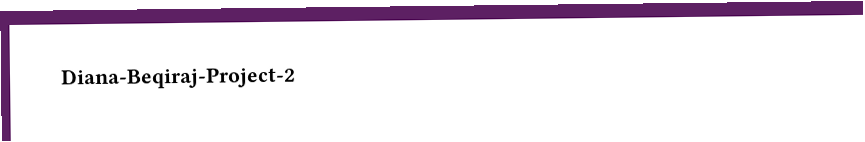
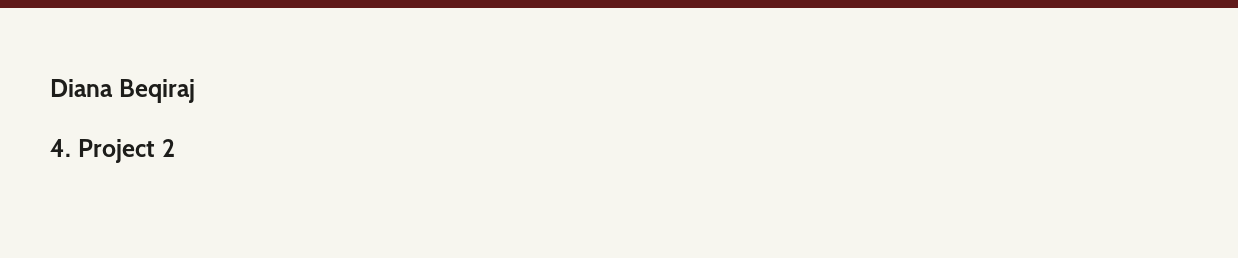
[60,66,296,90] Diana-Beqiraj-Project-2 -> [50,79,195,103] [50,139,175,163] Diana Beqiraj // 4. Project 2

